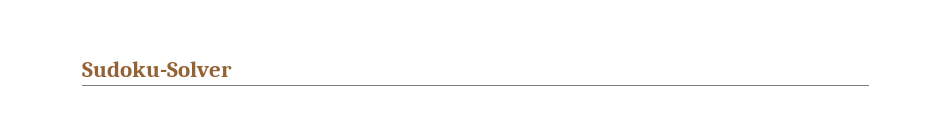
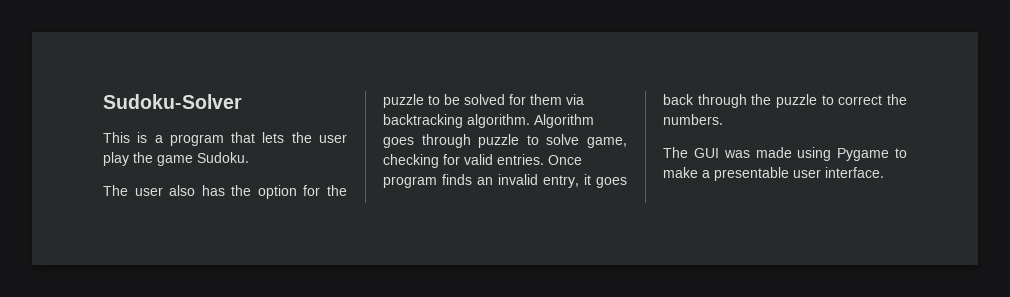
(232, 69) none -> [103,132,347,146] [103,152,249,166] [103,185,347,199] [383,94,584,108] [383,114,594,128] [383,134,627,148] [383,154,582,168] [383,174,627,188] [663,94,907,108] [663,114,723,125] [663,147,907,161] [663,167,884,181] // This is a program that lets the user play the game Sudoku. // The user also has the option for the puzzle to be solved for them via backtracking algorithm. Algorithm goes through puzzle to solve game, checking for valid entries. Once program finds an invalid entry, it goes back through the puzzle to correct the numbers. // The GUI was made using Pygame to make a presentable user interface.

